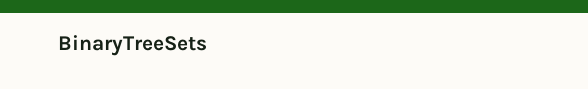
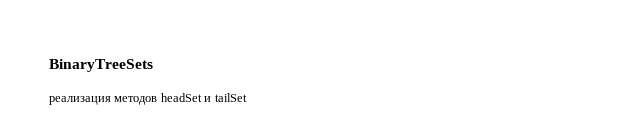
(207, 45) none -> [49,93,247,105] // реализация методов headSet и tailSet

